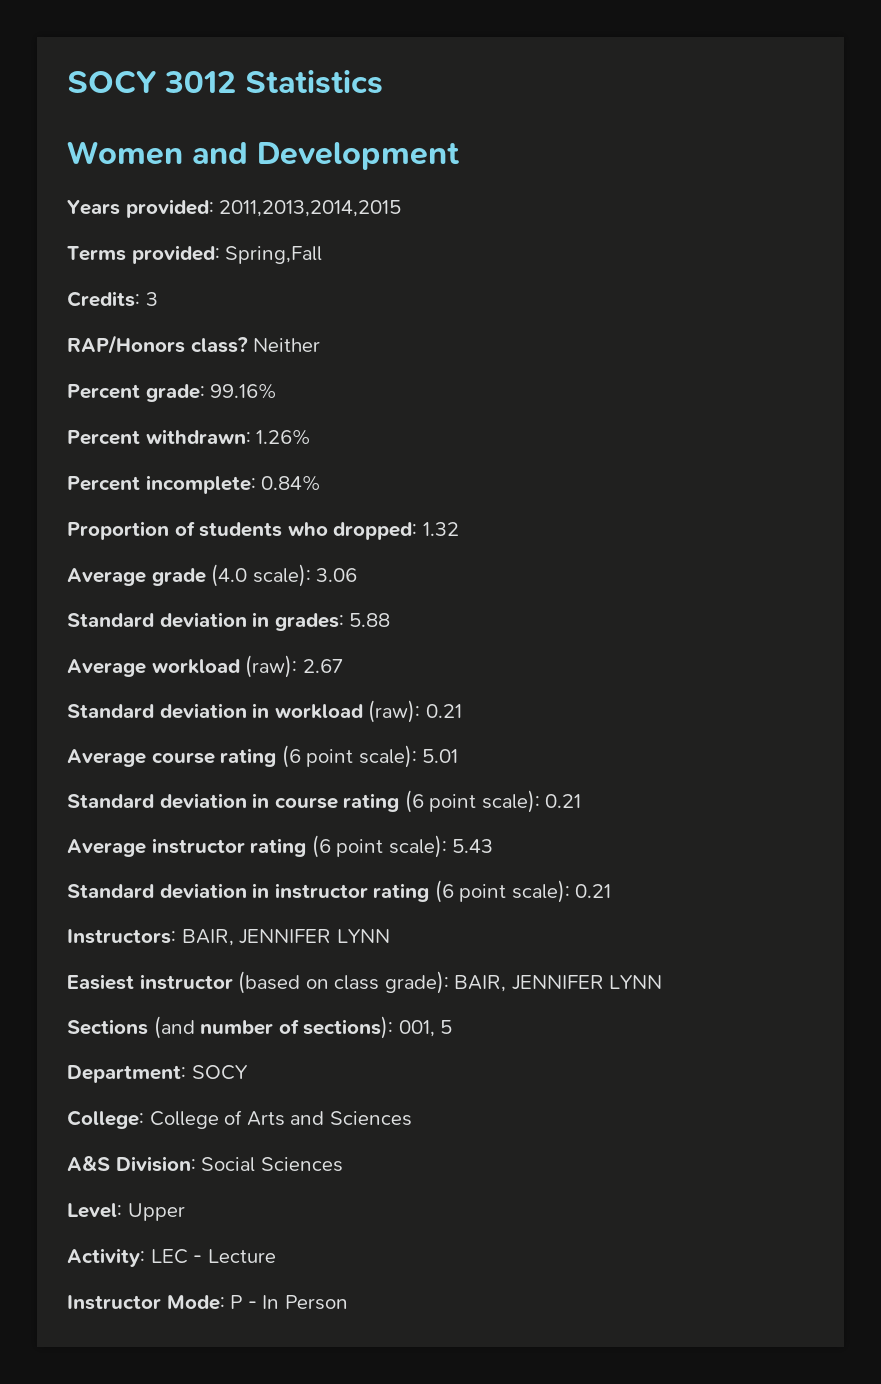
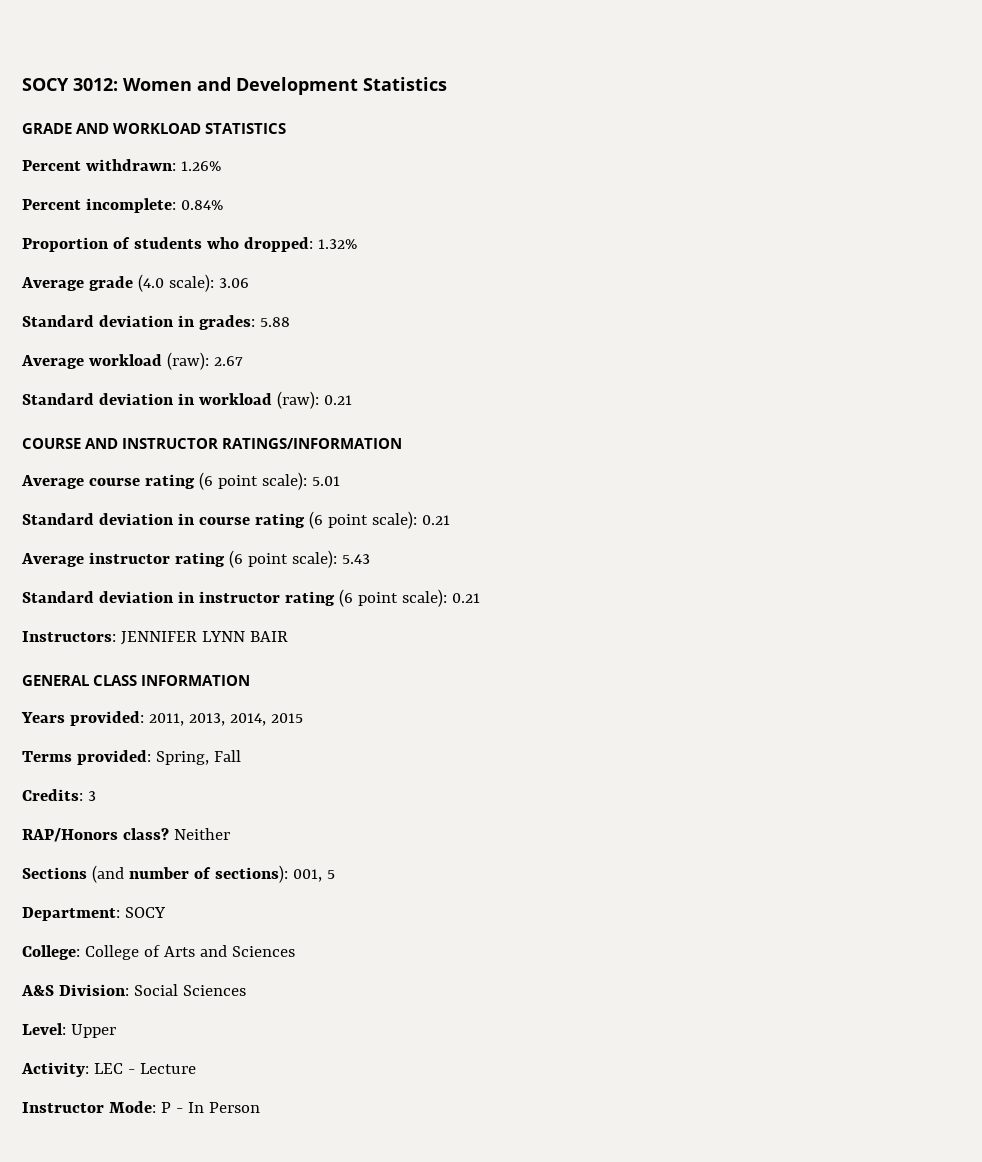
[67,70,383,94] SOCY 3012 Statistics // -> [22,78,118,91] SOCY 3012:
[67,199,402,218] [67,245,323,264] [67,291,158,307] [67,335,321,354] [67,383,278,402] // Years provided: 2011,2013,2014,2015 // Terms provided: Spring,Fall // Credits: 3 // RAP/Honors class? Neither // Percent grade: 99.16% -> [363,77,447,91] [22,123,287,134] Statistics // GRADE AND WORKLOAD STATISTICS
[422,522,459,536] 1.32 -> [317,239,357,249] 1.32%
(462, 711) none -> [22,438,403,449] // COURSE AND INSTRUCTOR RATINGS/INFORMATION
[181,929,390,946] [67,971,663,994] BAIR, JENNIFER LYNN // Easiest instructor (based on class grade): BAIR, JENNIFER LYNN -> [120,631,288,645] [22,675,251,686] [21,711,303,726] [22,750,241,765] [22,789,96,801] [22,828,230,842] JENNIFER LYNN BAIR // GENERAL CLASS INFORMATION // Years provided: 2011, 2013, 2014, 2015 // Terms provided: Spring, Fall // Credits: 3 // RAP/Honors class? Neither

